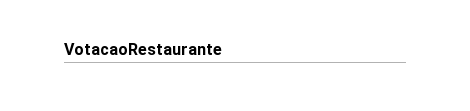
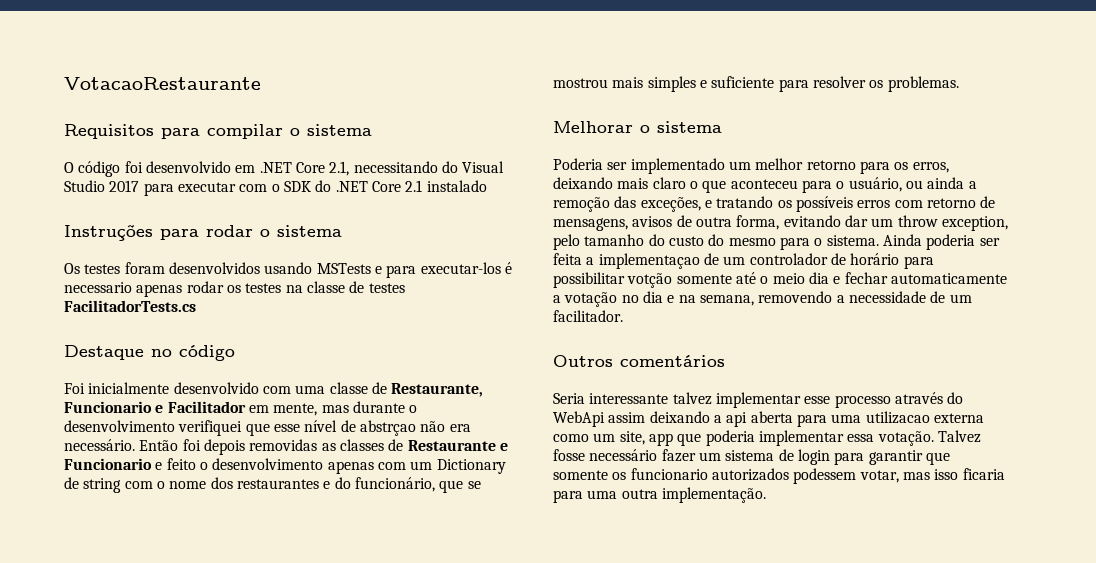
(222, 49) none -> [64,124,372,139] [64,161,505,177] [64,180,487,196] [64,224,342,241] [64,262,512,278] [64,281,405,297] [64,300,196,312] [64,345,235,361] [64,382,484,397] [64,401,418,416] [64,420,471,436] [64,439,508,455] [64,458,506,474] [64,477,481,493] [553,76,959,92] [553,121,722,133] [553,158,949,174] [553,177,977,193] [553,196,996,212] [553,215,1008,231] [553,234,1000,250] [553,253,934,269] [553,272,1007,288] [553,291,972,307] [553,310,623,322] [553,355,725,367] [553,392,964,408] [553,411,984,427] [553,430,981,446] [553,449,950,465] [553,468,1005,484] [553,487,766,503] // Requisitos para compilar o sistema // O código foi desenvolvido em .NET Core 2.1, necessitando do Visual Studio 2017 para executar com o SDK do .NET Core 2.1 instalado // Instruções para rodar o sistema // Os testes foram desenvolvidos usando MSTests e para executar-los é necessario apenas rodar os testes na classe de testes FacilitadorTests.cs // Destaque no código // Foi inicialmente desenvolvido com uma classe de Restaurante, Funcionario e Facilitador em mente, mas durante o desenvolvimento verifiquei que esse nível de abstrçao não era necessário. Então foi depois removidas as classes de Restaurante e Funcionario e feito o desenvolvimento apenas com um Dictionary de string com o nome dos restaurantes e do funcionário, que se mostrou mais simples e suficiente para resolver os problemas. // Melhorar o sistema // Poderia ser implementado um melhor retorno para os erros, deixando mais claro o que aconteceu para o usuário, ou ainda a remoção das exceções, e tratando os possíveis erros com retorno de mensagens, avisos de outra forma, evitando dar um throw exception, pelo tamanho do custo do mesmo para o sistema. Ainda poderia ser feita a implementaçao de um controlador de horário para possibilitar votção somente até o meio dia e fechar automaticamente a votação no dia e na semana, removendo a necessidade de um facilitador. // Outros comentários // Seria interessante talvez implementar esse processo através do WebApi assim deixando a api aberta para uma utilizacao externa como um site, app que poderia implementar essa votação. Talvez fosse necessário fazer um sistema de login para garantir que somente os funcionario autorizados podessem votar, mas isso ficaria para uma outra implementação.

